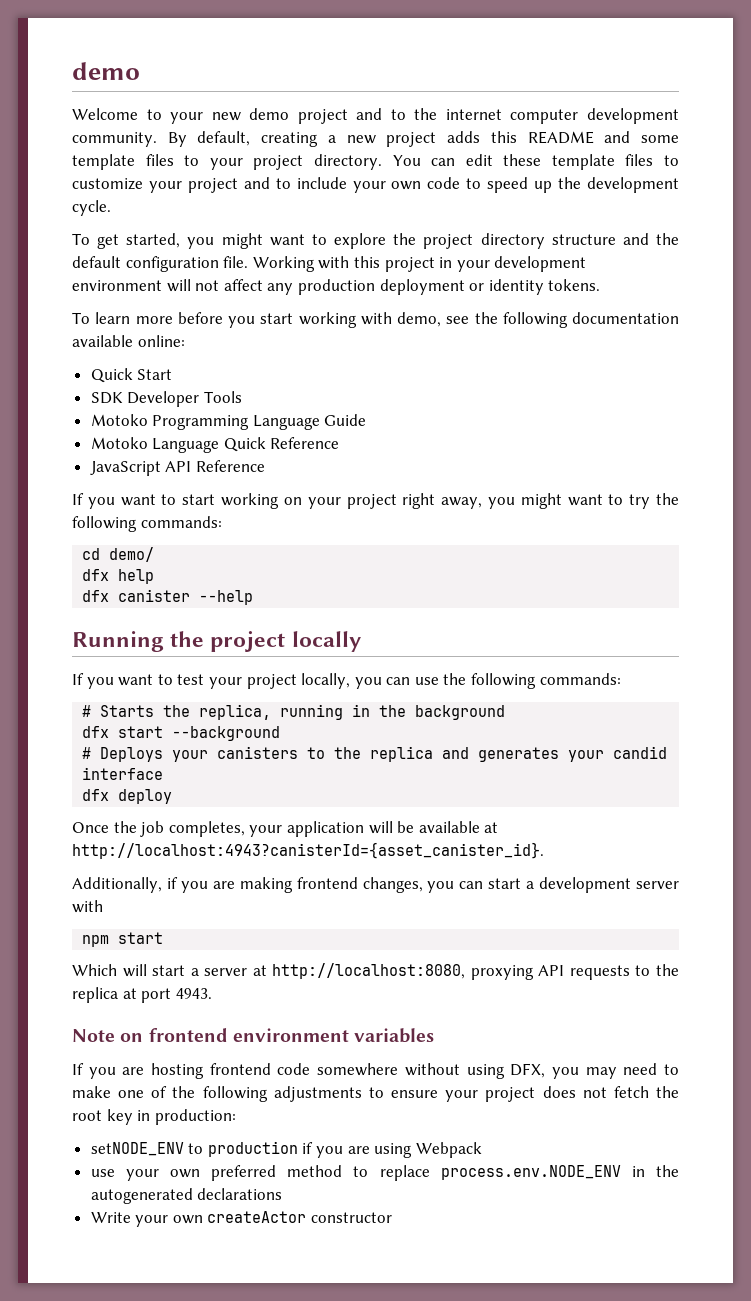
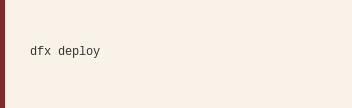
[72,62,140,80] [72,108,679,124] [72,131,680,147] [72,154,679,170] [72,177,679,193] [72,200,111,216] [72,233,679,249] [72,256,587,272] [72,279,601,295] [72,312,679,328] [72,335,185,347] [90,368,173,383] [90,391,242,407] [90,414,367,430] [90,437,340,453] [89,460,265,476] [72,493,679,509] [72,516,222,532] [82,547,155,562] [82,569,155,584] [82,589,254,605] [72,631,361,652] [72,673,621,689] [82,704,506,720] [82,726,281,741] [82,746,668,762] [82,767,164,780] [82,789,173,804] [72,821,499,837] [72,842,544,859] [72,877,679,893] [72,900,103,913] [82,932,164,947] [72,963,679,980] [72,987,212,1003] [72,1028,435,1043] [72,1063,679,1079] [72,1086,679,1102] [72,1109,236,1125] [90,1141,482,1158] [90,1165,679,1181] [90,1188,283,1204] [90,1211,393,1227] demo // Welcome to your new demo project and to the internet computer development community. By default, creating a new project adds this README and some template files to your project directory. You can edit these template files to customize your project and to include your own code to speed up the development cycle. // To get started, you might want to explore the project directory structure and the default configuration file. Working with this project in your development environment will not affect any production deployment or identity tokens. // To learn more before you start working with demo, see the following documentation available online: // Quick Start // SDK Developer Tools // Motoko Programming Language Guide // Motoko Language Quick Reference // JavaScript API Reference // If you want to start working on your project right away, you might want to try the following commands: // cd demo/ // dfx help // dfx canister --help // Running the project locally // If you want to test your project locally, you can use the following commands: // # Starts the replica, running in the background // dfx start --background // # Deploys your canisters to the replica and generates your candid interface // dfx deploy // Once the job completes, your application will be available at http://localhost:4943?canisterId={asset_canister_id}. // Additionally, if you are making frontend changes, you can start a development server with // npm start // Which will start a server at http://localhost:8080, proxying API requests to the replica at port 4943. // Note on frontend environment variables // If you are hosting frontend code somewhere without using DFX, you may need to make one of the following adjustments to ensure your project does not fetch the root key in production: // setNODE_ENV to production if you are using Webpack // use your own preferred method to replace process.env.NODE_ENV in the autogenerated declarations // Write your own createActor constructor -> [30,46,100,58] dfx deploy

